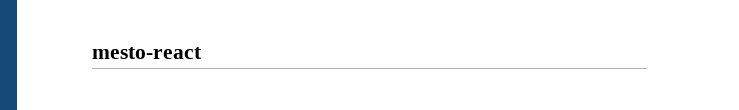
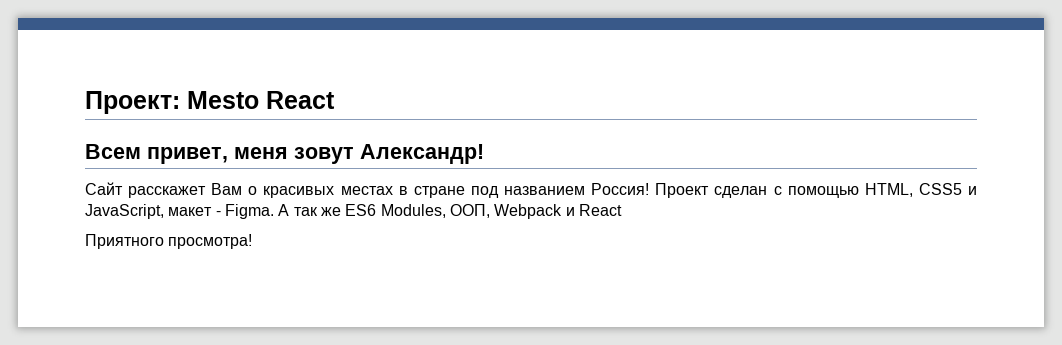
[92,47,202,59] mesto-react -> [85,91,335,114] [85,144,484,164] [85,182,978,198] [85,204,622,219] [85,234,253,249] Проект: Mesto React // Всем привет, меня зовут Александр! // Сайт расскажет Вам о красивых местах в стране под названием Россия! Проект сделан с помощью HTML, CSS5 и JavaScript, макет - Figma. А так же ES6 Modules, ООП, Webpack и React // Приятного просмотра!

